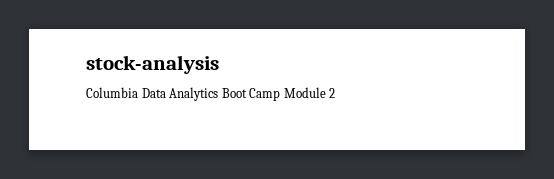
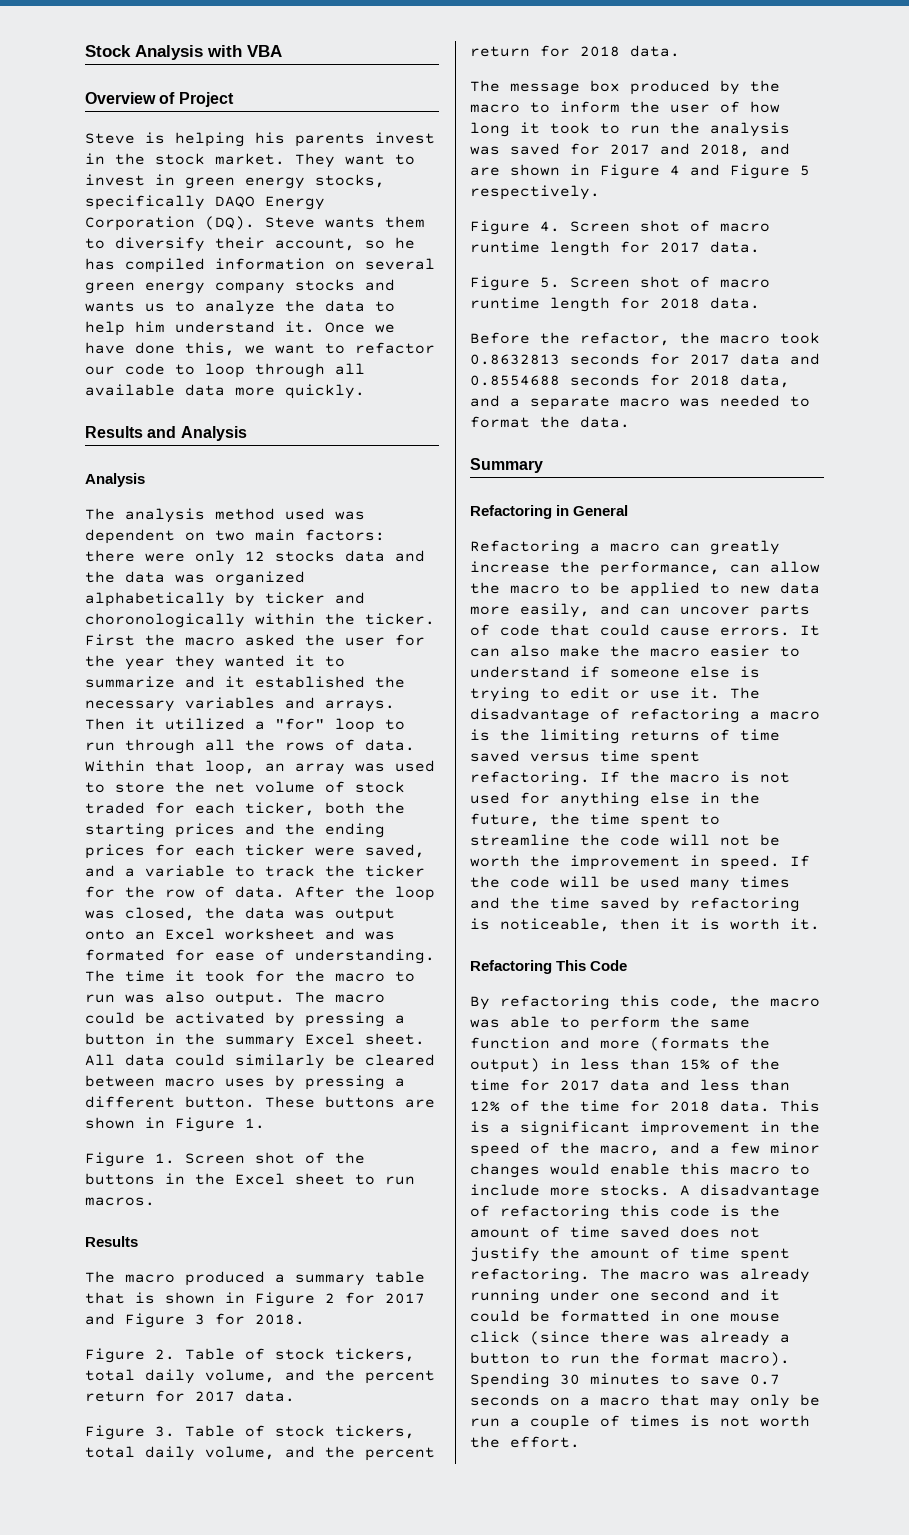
[86,55,219,74] [86,87,336,101] stock-analysis // Columbia Data Analytics Boot Camp Module 2 -> [85,45,282,60] [85,92,234,107] [85,132,435,147] [85,153,415,168] [85,174,385,189] [85,195,325,210] [85,216,425,231] [85,237,415,252] [85,258,435,273] [85,279,395,294] [85,300,395,315] [85,321,395,336] [85,342,435,356] [85,363,365,378] [85,384,365,399] [85,426,247,441] [85,473,145,487] [85,508,365,523] [85,529,385,544] [85,550,425,565] [85,571,305,586] [85,592,365,607] [85,613,435,628] [85,634,425,646] [85,655,345,670] [85,676,405,688] [85,697,395,712] [85,718,405,733] [85,739,415,754] [85,760,435,775] [85,781,405,793] [85,802,405,816] [85,823,385,838] [85,844,425,859] [85,865,425,877] [85,886,435,901] [85,907,395,922] [85,928,395,940] [85,949,435,964] [85,970,415,982] [85,991,385,1006] [85,1012,405,1027] [85,1033,425,1048] [85,1054,435,1069] [85,1075,405,1090] [85,1096,435,1108] [85,1117,265,1132] [85,1152,365,1167] [85,1173,415,1185] [85,1197,155,1206] [85,1236,138,1247] [85,1271,425,1286] [85,1292,425,1307] [85,1313,305,1328] [85,1348,415,1363] [85,1369,435,1384] [85,1390,295,1402] [85,1425,415,1440] [85,1446,435,1461] [470,45,680,57] [470,80,780,95] [470,101,780,113] [470,122,790,137] [470,143,790,157] [470,164,810,179] [470,185,600,200] [470,220,770,235] [470,241,760,256] [470,276,770,291] [470,297,760,312] [470,332,820,346] [470,353,820,365] [470,374,790,388] [470,395,810,410] [470,416,630,428] [470,458,543,473] [470,505,629,519] [470,540,780,555] [470,561,820,576] [470,582,820,597] [470,603,810,618] [470,624,820,636] [470,645,800,657] [470,666,760,678] [470,687,760,702] [470,708,820,723] [470,729,780,744] [470,750,700,765] [470,771,790,786] [470,792,760,807] [470,813,720,828] [470,834,780,846] [470,855,810,870] [470,876,790,891] [470,897,800,912] [470,918,820,932] [470,960,628,974] [470,995,820,1010] [470,1016,750,1031] [470,1037,770,1051] [470,1058,780,1073] [470,1079,790,1091] [470,1100,820,1112] [470,1121,820,1136] [470,1142,820,1157] [470,1163,810,1178] [470,1184,820,1199] [470,1205,780,1220] [470,1226,760,1238] [470,1247,790,1262] [470,1268,810,1283] [470,1289,780,1304] [470,1310,780,1322] [470,1331,790,1346] [470,1352,790,1366] [470,1373,780,1388] [470,1394,820,1409] [470,1415,810,1430] [470,1436,580,1448] Stock Analysis with VBA // Overview of Project // Steve is helping his parents invest in the stock market. They want to invest in green energy stocks, specifically DAQO Energy Corporation (DQ). Steve wants them to diversify their account, so he has compiled information on several green energy company stocks and wants us to analyze the data to help him understand it. Once we have done this, we want to refactor our code to loop through all available data more quickly. // Results and Analysis // Analysis // The analysis method used was dependent on two main factors: there were only 12 stocks data and the data was organized alphabetically by ticker and choronologically within the ticker. First the macro asked the user for the year they wanted it to summarize and it established the necessary variables and arrays. Then it utilized a "for" loop to run through all the rows of data. Within that loop, an array was used to store the net volume of stock traded for each ticker, both the starting prices and the ending prices for each ticker were saved, and a variable to track the ticker for the row of data. After the loop was closed, the data was output onto an Excel worksheet and was formated for ease of understanding. The time it took for the macro to run was also output. The macro could be activated by pressing a button in the summary Excel sheet. All data could similarly be cleared between macro uses by pressing a different button. These buttons are shown in Figure 1. // Figure 1. Screen shot of the buttons in the Excel sheet to run macros. // Results // The macro produced a summary table that is shown in Figure 2 for 2017 and Figure 3 for 2018. // Figure 2. Table of stock tickers, total daily volume, and the percent return for 2017 data. // Figure 3. Table of stock tickers, total daily volume, and the percent return for 2018 data. // The message box produced by the macro to inform the user of how long it took to run the analysis was saved for 2017 and 2018, and are shown in Figure 4 and Figure 5 respectively. // Figure 4. Screen shot of macro runtime length for 2017 data. // Figure 5. Screen shot of macro runtime length for 2018 data. // Before the refactor, the macro took 0.8632813 seconds for 2017 data and 0.8554688 seconds for 2018 data, and a separate macro was needed to format the data. // Summary // Refactoring in General // Refactoring a macro can greatly increase the performance, can allow the macro to be applied to new data more easily, and can uncover parts of code that could cause errors. It can also make the macro easier to understand if someone else is trying to edit or use it. The disadvantage of refactoring a macro is the limiting returns of time saved versus time spent refactoring. If the macro is not used for anything else in the future, the time spent to streamline the code will not be worth the improvement in speed. If the code will be used many times and the time saved by refactoring is noticeable, then it is worth it. // Refactoring This Code // By refactoring this code, the macro was able to perform the same function and more (formats the output) in less than 15% of the time for 2017 data and less than 12% of the time for 2018 data. This is a significant improvement in the speed of the macro, and a few minor changes would enable this macro to include more stocks. A disadvantage of refactoring this code is the amount of time saved does not justify the amount of time spent refactoring. The macro was already running under one second and it could be formatted in one mouse click (since there was already a button to run the format macro). Spending 30 minutes to save 0.7 seconds on a macro that may only be run a couple of times is not worth the effort.

